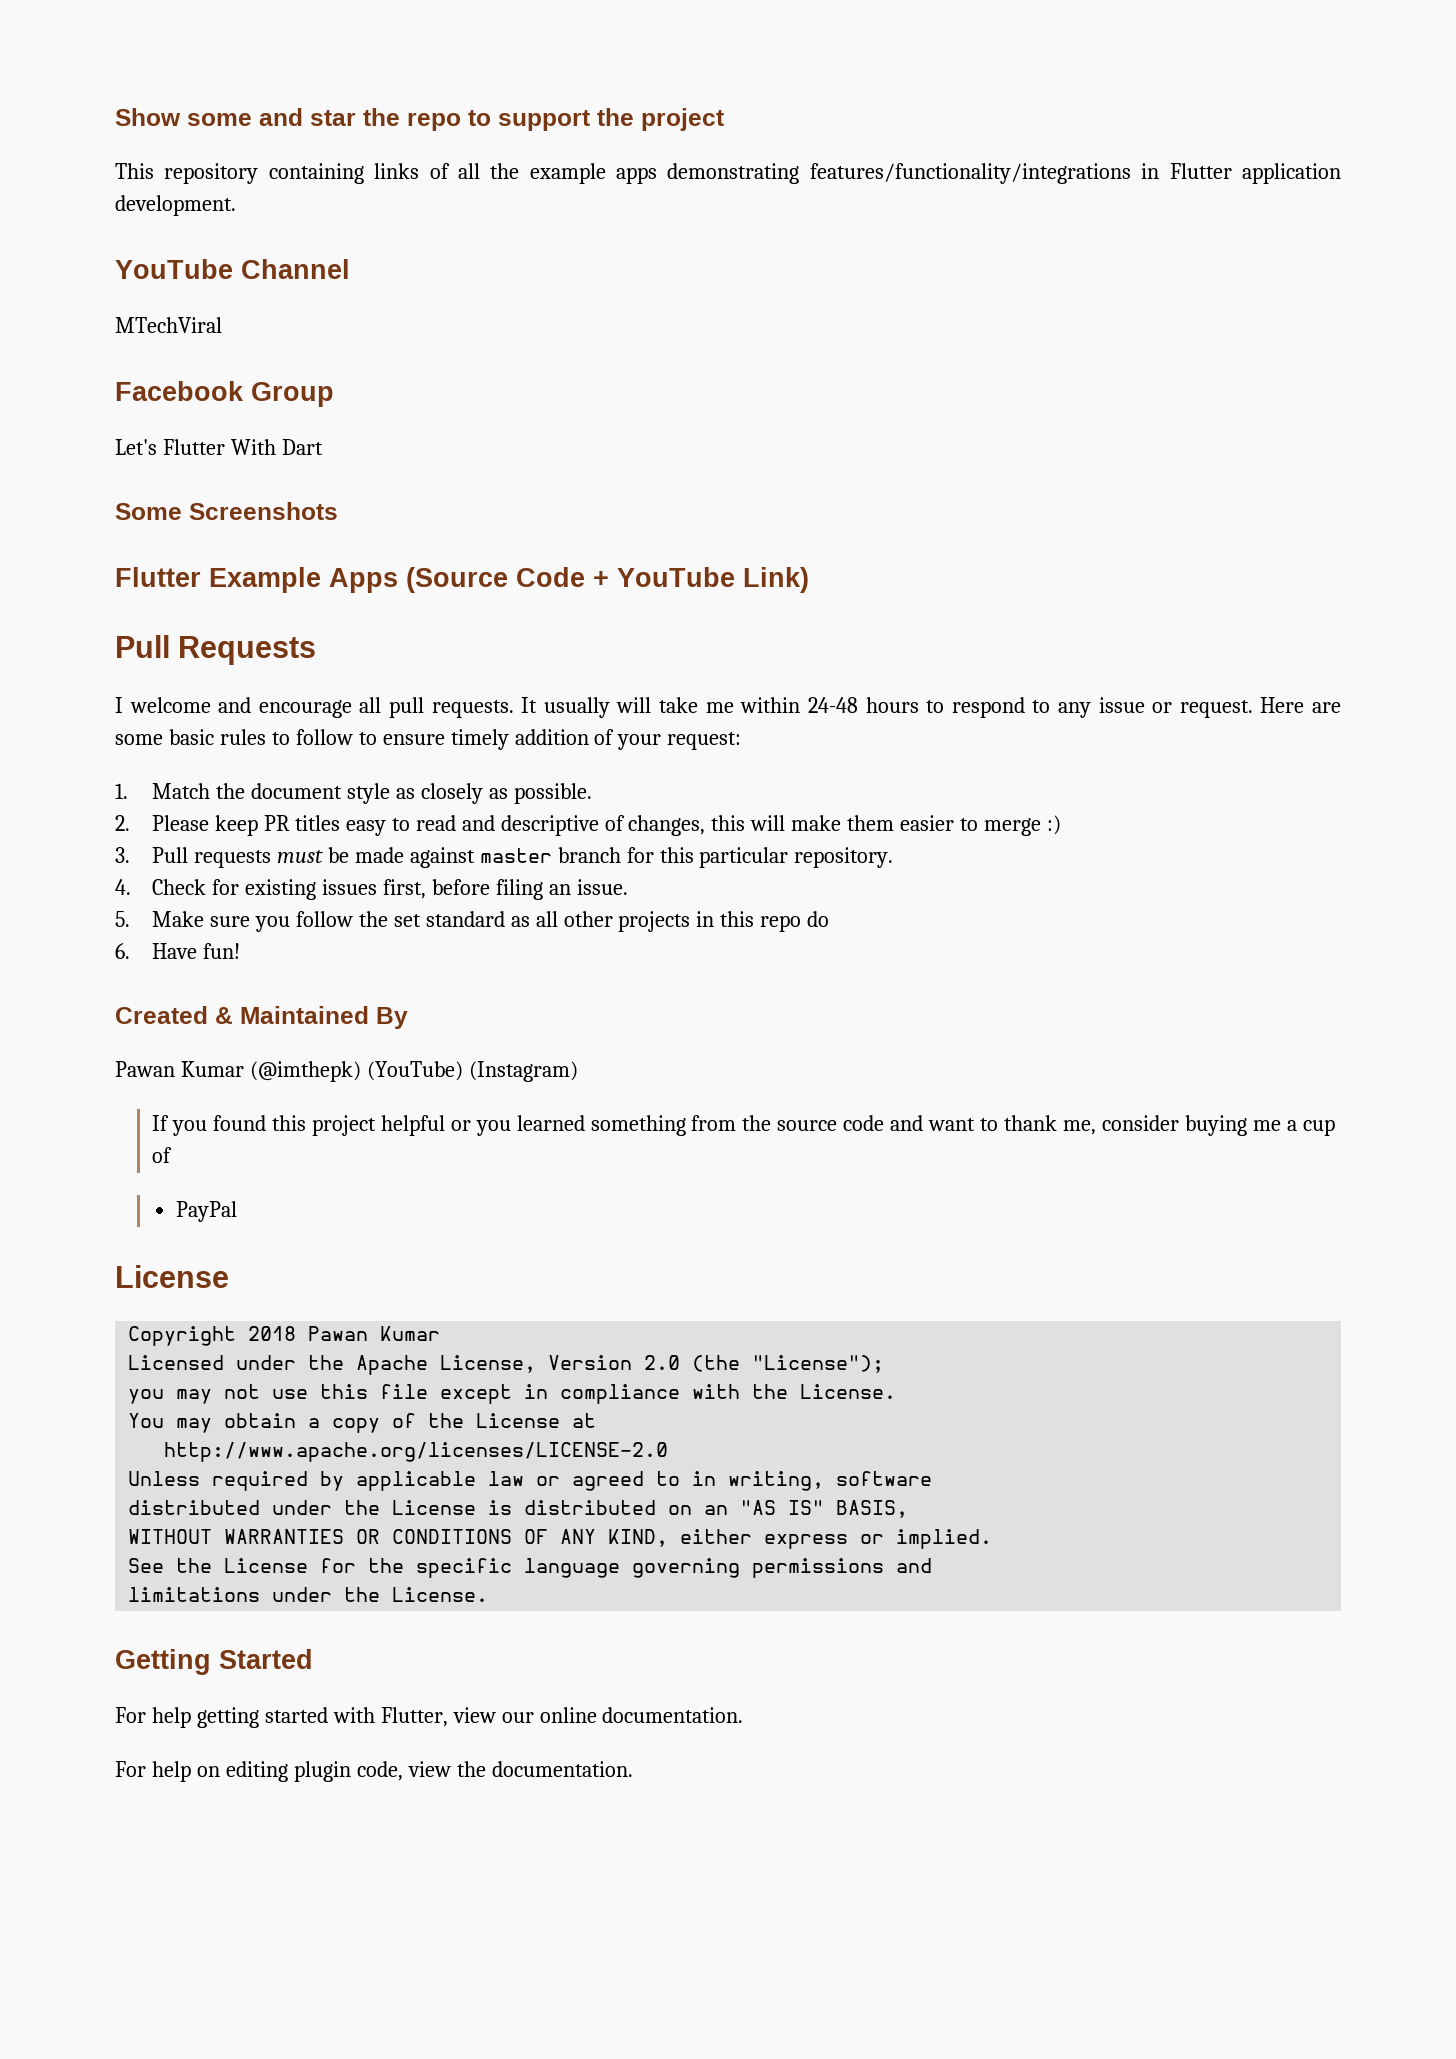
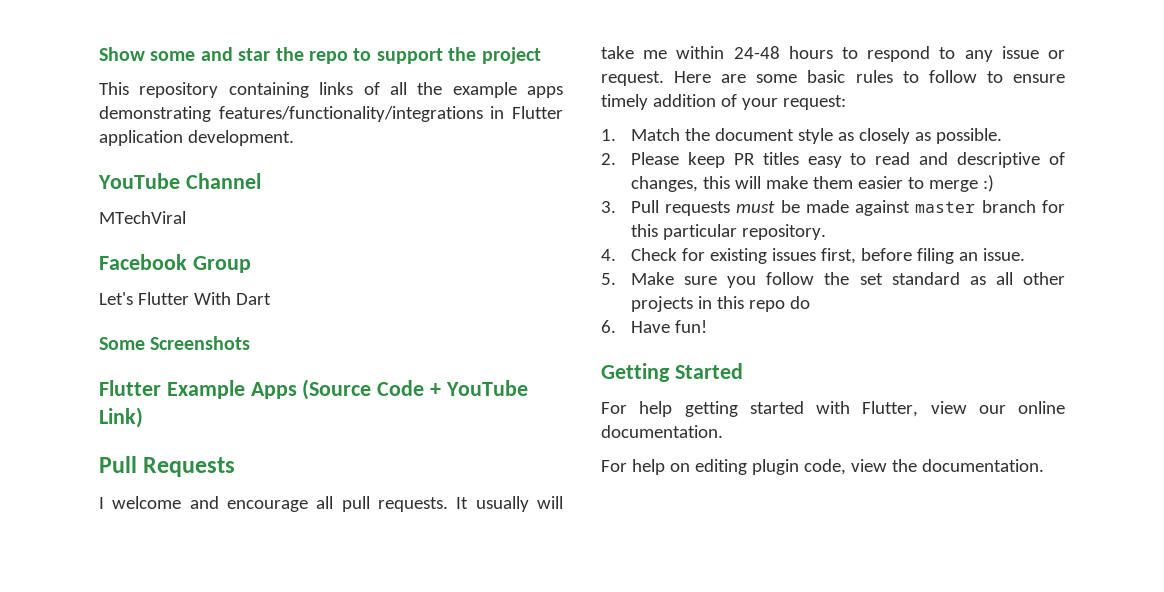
[115,1006,408,1029] [115,1061,578,1082] [152,1115,1335,1136] [152,1147,173,1163] [176,1201,238,1222] [115,1265,229,1288] [128,1326,441,1346] [128,1355,885,1375] [128,1384,897,1404] [128,1413,597,1433] [164,1442,669,1462] [128,1471,933,1491] [128,1500,909,1518] [128,1529,993,1549] [128,1558,933,1578] [128,1587,489,1602] // Created & Maintained By // Pawan Kumar (@imthepk) (YouTube) (Instagram) // If you found this project helpful or you learned something from the source code and want to thank me, consider buying me a cup of // PayPal // License // Copyright 2018 Pawan Kumar // Licensed under the Apache License, Version 2.0 (the "License"); // you may not use this file except in compliance with the License. // You may obtain a copy of the License at // http://www.apache.org/licenses/LICENSE-2.0 // Unless required by applicable law or agreed to in writing, software // distributed under the License is distributed on an "AS IS" BASIS, // WITHOUT WARRANTIES OR CONDITIONS OF ANY KIND, either express or implied. // See the License for the specific language governing permissions and // limitations under the License. -> (707, 326) none

